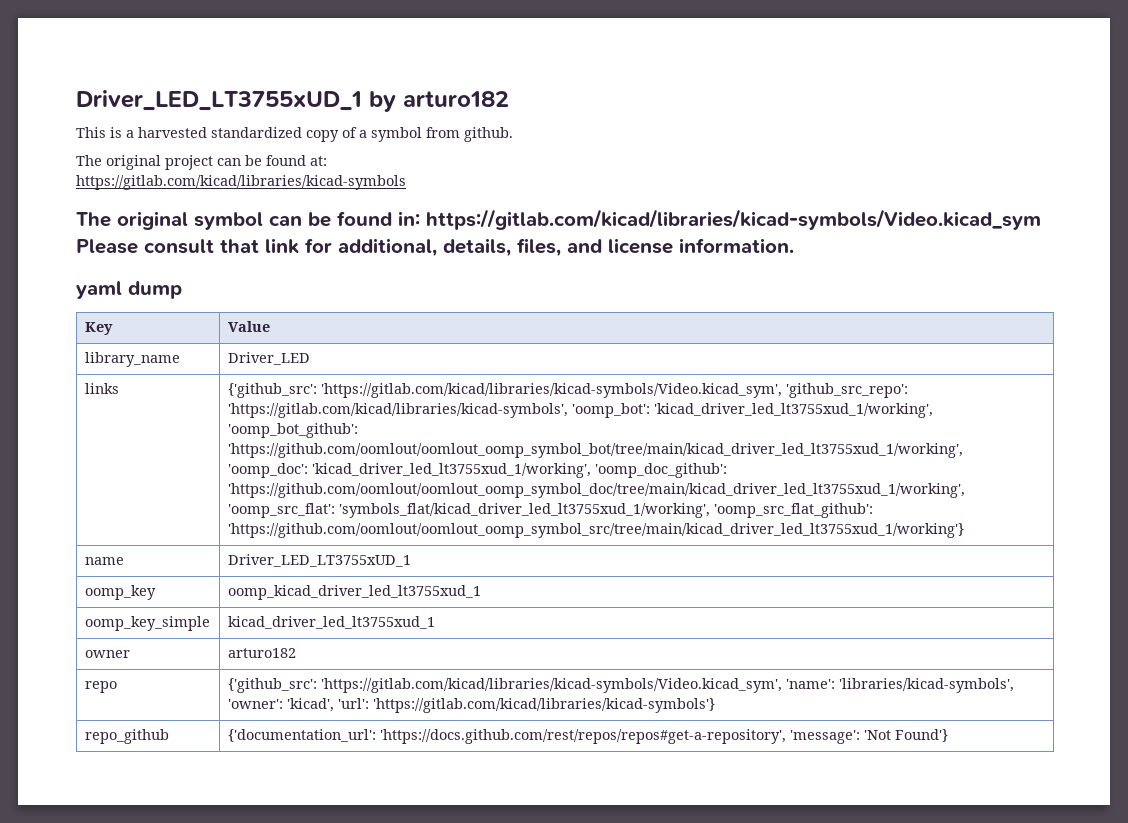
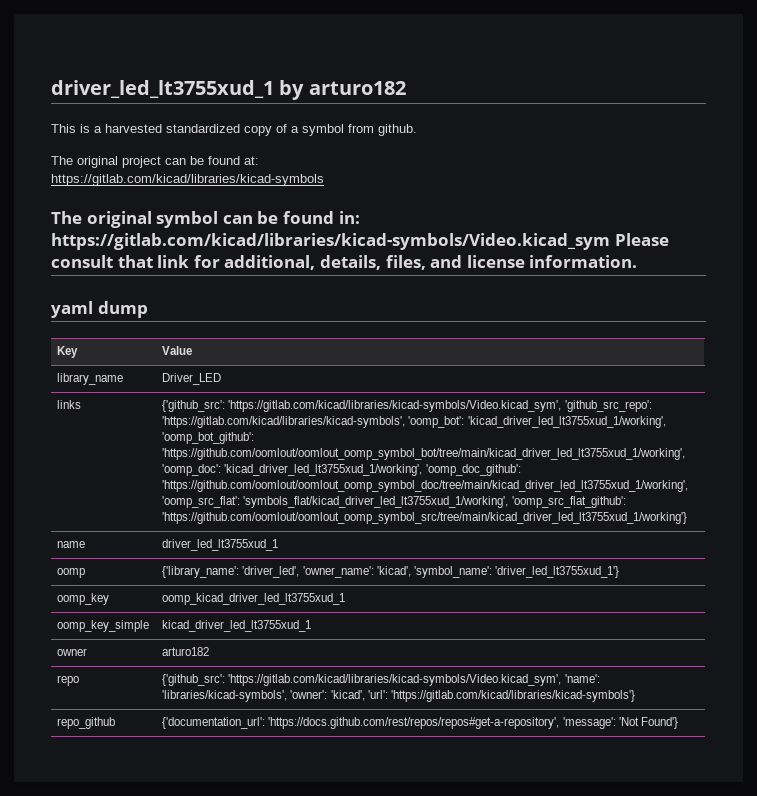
[76,90,362,111] Driver_LED_LT3755xUD_1 -> [51,80,274,98] driver_led_lt3755xud_1
[227,554,411,567] Driver_LED_LT3755xUD_1 -> [162,539,279,551] [57,568,86,578] [162,566,619,578] driver_led_lt3755xud_1 // oomp | {'library_name': 'driver_led', 'owner_name': 'kicad', 'symbol_name': 'driver_led_lt3755xud_1'}

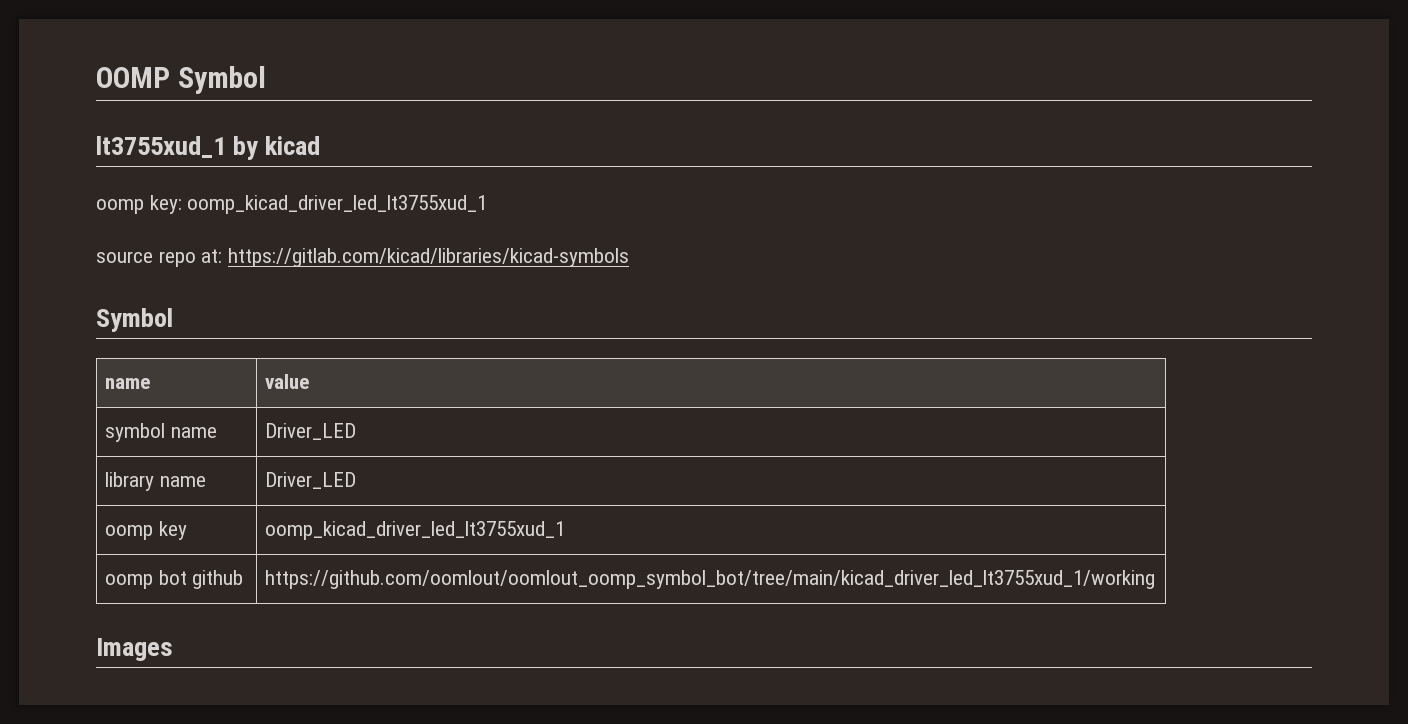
[51,80,406,100] [51,124,417,136] [51,156,240,168] driver_led_lt3755xud_1 by arturo182 // This is a harvested standardized copy of a symbol from github. // The original project can be found -> [96,66,266,94] [96,136,321,160] [96,195,488,214] [96,251,196,267] OOMP Symbol // lt3755xud_1 by kicad // oomp key: oomp_kicad_driver_led_lt3755xud_1 // source repo
(259, 160) // -> (223, 256) none
[51,211,360,228] [51,233,669,250] [51,255,638,270] [51,301,148,318] [57,346,79,358] [162,346,193,355] [57,373,124,385] [162,373,222,385] [57,400,82,409] [162,400,652,412] [162,416,666,428] [162,432,255,444] [162,448,686,460] [162,464,521,476] [162,480,689,492] [162,496,626,508] [162,512,688,524] [57,541,86,548] [162,539,279,551] [57,568,86,578] [162,566,619,578] [57,593,110,605] [162,593,346,605] [57,620,150,632] [162,620,312,632] [57,648,88,656] [162,647,210,656] [57,675,80,686] [162,674,600,686] [162,690,635,702] [57,717,116,729] [162,717,678,729] The original symbol can be found in: https://gitlab.com/kicad/libraries/kicad-symbols/Video.kicad_sym Please consult that link for additional, details, files, and license information. // yaml dump // Key | Value // library_name | Driver_LED // links | {'github_src': 'https://gitlab.com/kicad/libraries/kicad-symbols/Video.kicad_sym', 'github_src_repo': 'https://gitlab.com/kicad/libraries/kicad-symbols', 'oomp_bot': 'kicad_driver_led_lt3755xud_1/working', 'oomp_bot_github': 'https://github.com/oomlout/oomlout_oomp_symbol_bot/tree/main/kicad_driver_led_lt3755xud_1/working', 'oomp_doc': 'kicad_driver_led_lt3755xud_1/working', 'oomp_doc_github': 'https://github.com/oomlout/oomlout_oomp_symbol_doc/tree/main/kicad_driver_led_lt3755xud_1/working', 'oomp_src_flat': 'symbols_flat/kicad_driver_led_lt3755xud_1/working', 'oomp_src_flat_github': 'https://github.com/oomlout/oomlout_oomp_symbol_src/tree/main/kicad_driver_led_lt3755xud_1/working'} // name | driver_led_lt3755xud_1 // oomp | {'library_name': 'driver_led', 'owner_name': 'kicad', 'symbol_name': 'driver_led_lt3755xud_1'} // oomp_key | oomp_kicad_driver_led_lt3755xud_1 // oomp_key_simple | kicad_driver_led_lt3755xud_1 // owner | arturo182 // repo | {'github_src': 'https://gitlab.com/kicad/libraries/kicad-symbols/Video.kicad_sym', 'name': 'libraries/kicad-symbols', 'owner': 'kicad', 'url': 'https://gitlab.com/kicad/libraries/kicad-symbols'} // repo_github | {'documentation_url': 'https://docs.github.com/rest/repos/repos#get-a-repository', 'message': 'Not Found'} -> [96,308,173,332] [105,378,152,389] [265,374,311,389] [105,423,217,442] [265,423,357,440] [105,472,206,491] [265,472,357,489] [105,521,187,540] [265,521,566,540] [105,570,244,589] [265,570,1156,589] [96,638,173,661] Symbol // name | value // symbol name | Driver_LED // library name | Driver_LED // oomp key | oomp_kicad_driver_led_lt3755xud_1 // oomp bot github | https://github.com/oomlout/oomlout_oomp_symbol_bot/tree/main/kicad_driver_led_lt3755xud_1/working // Images

